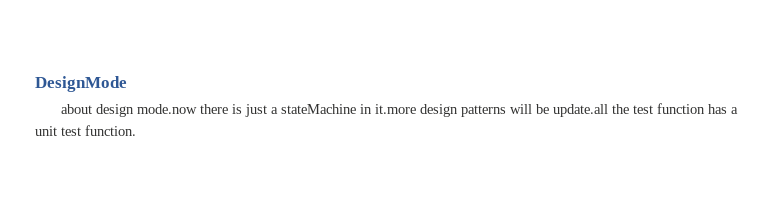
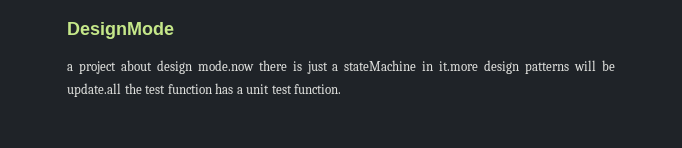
(127, 84) none -> [67,61,116,74] a project

